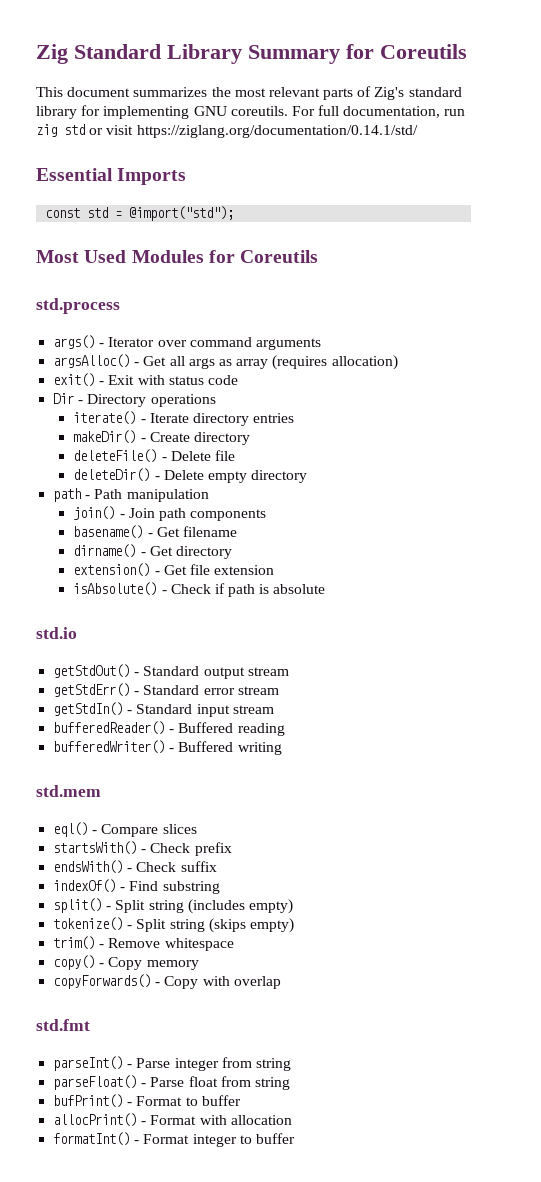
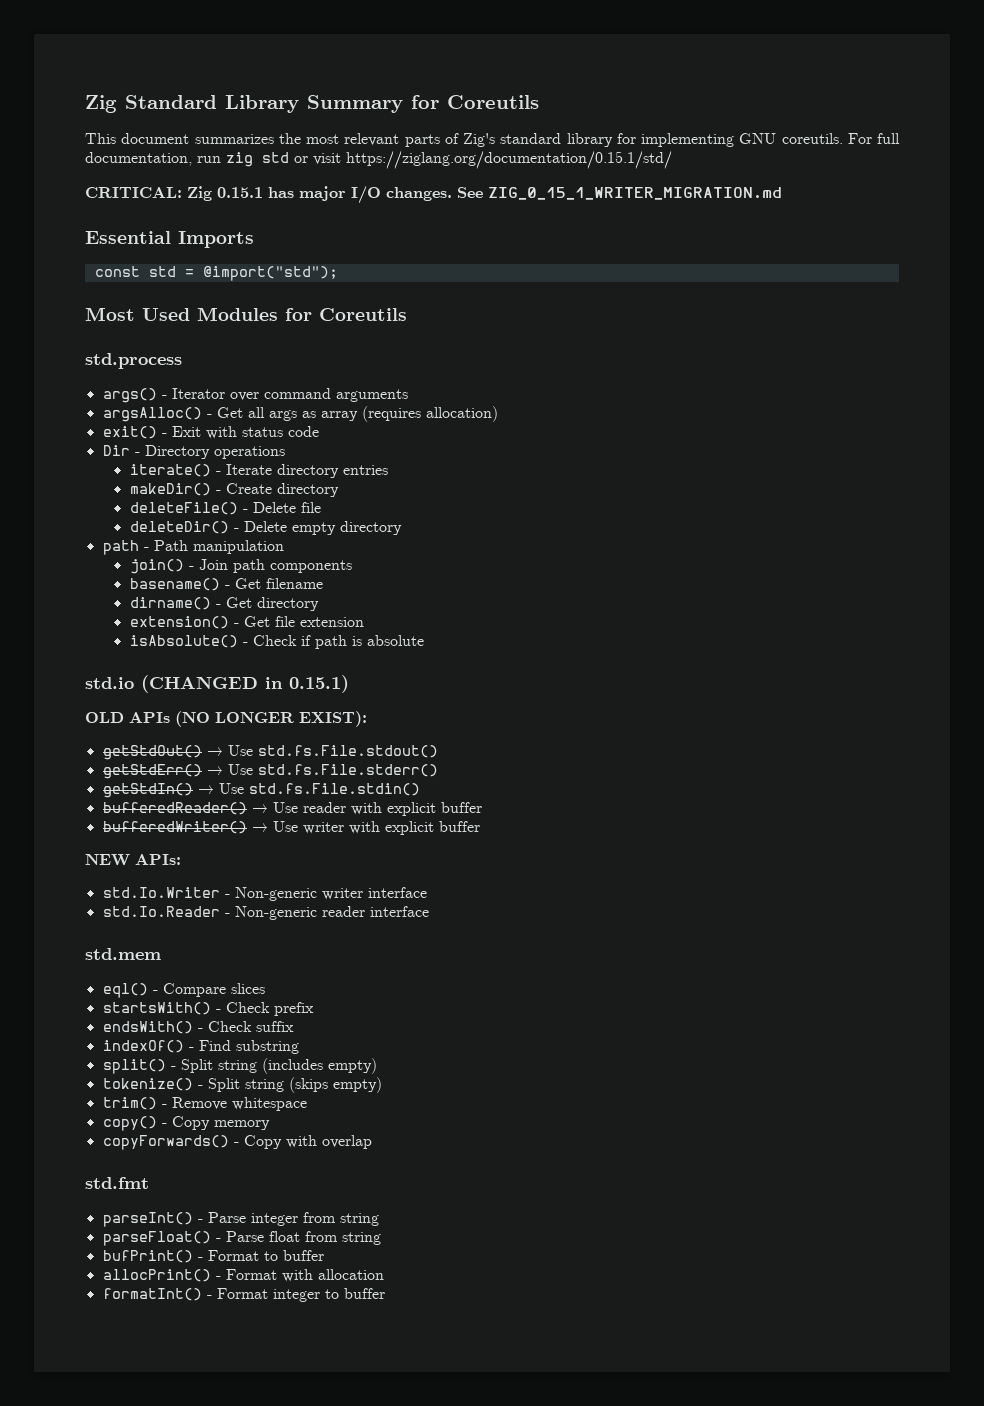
[136,125,418,138] https://ziglang.org/documentation/0.14.1/std/ -> [346,151,672,169] [85,186,782,204] https://ziglang.org/documentation/0.15.1/std/ // CRITICAL: Zig 0.15.1 has major I/O changes. See ZIG_0_15_1_WRITER_MIGRATION.md
[53,664,289,679] [53,683,279,697] [53,702,274,717] [53,721,285,736] [53,740,282,755] // getStdOut() - Standard output stream // getStdErr() - Standard error stream // getStdIn() - Standard input stream // bufferedReader() - Buffered reading // bufferedWriter() - Buffered writing -> [141,675,349,693] [85,711,367,727] [102,745,438,760] [102,764,438,779] [102,783,420,798] [102,802,482,816] [102,821,480,835] [85,854,181,866] [102,887,427,901] [102,906,429,920] (CHANGED in 0.15.1) // OLD APIs (NO LONGER EXIST): // getStdOut() → Use std.fs.File.stdout() // getStdErr() → Use std.fs.File.stderr() // getStdIn() → Use std.fs.File.stdin() // bufferedReader() → Use reader with explicit buffer // bufferedWriter() → Use writer with explicit buffer // NEW APIs: // std.Io.Writer - Non-generic writer interface // std.Io.Reader - Non-generic reader interface

